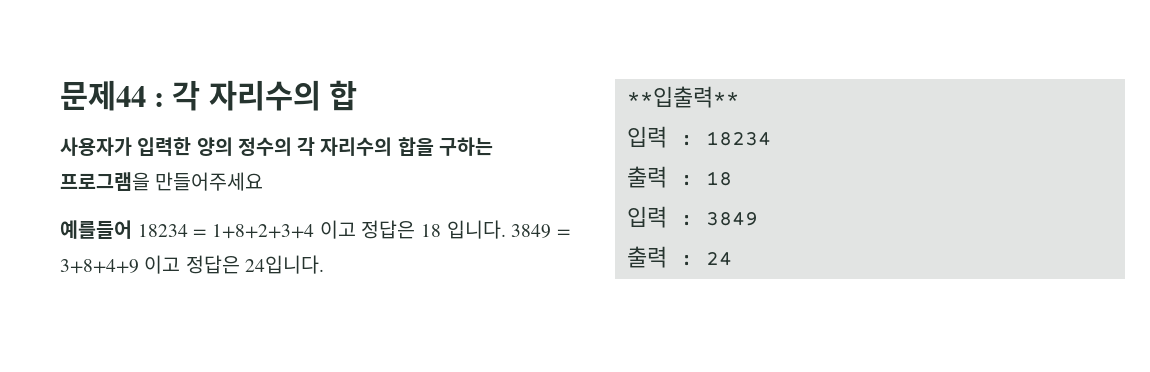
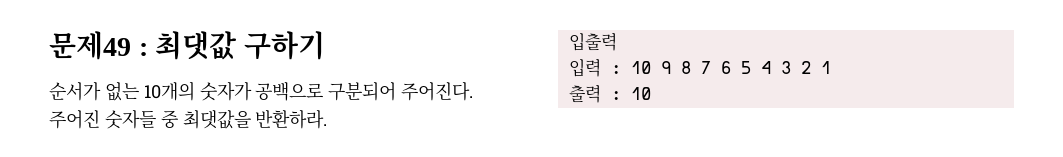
[60,80,357,111] [60,137,493,156] [60,172,264,191] [60,220,571,239] [60,255,324,274] [626,86,739,108] [626,126,771,148] [626,166,732,188] [626,206,758,228] [626,246,732,268] 문제44 : 각 자리수의 합 // 사용자가 입력한 양의 정수의 각 자리수의 합을 구하는 프로그램을 만들어주세요 // 예를들어 18234 = 1+8+2+3+4 이고 정답은 18 입니다. 3849 = 3+8+4+9 이고 정답은 24입니다. // **입출력** // 입력 : 18234 // 출력 : 18 // 입력 : 3849 // 출력 : 24 -> [49,31,325,60] [49,81,474,101] [49,109,328,129] [568,32,617,51] [568,58,831,77] [568,84,651,103] 문제49 : 최댓값 구하기 // 순서가 없는 10개의 숫자가 공백으로 구분되어 주어진다. 주어진 숫자들 중 최댓값을 반환하라. // 입출력 // 입력 : 10 9 8 7 6 5 4 3 2 1 // 출력 : 10

